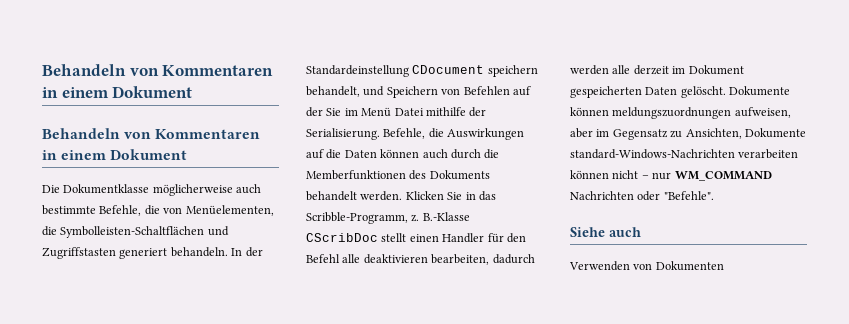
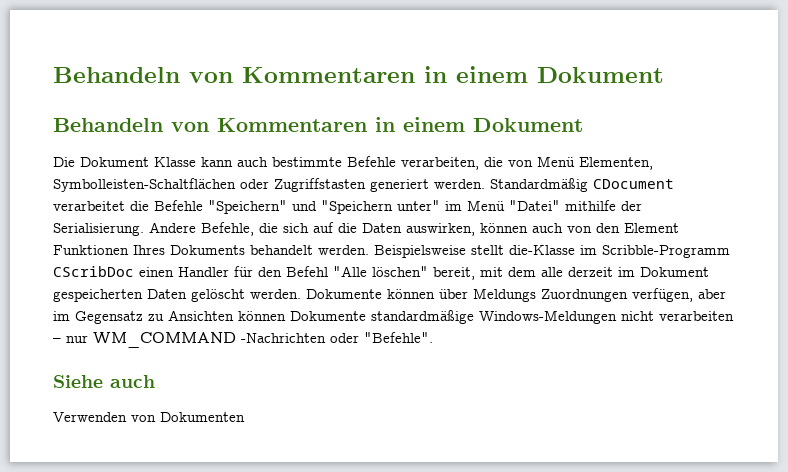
[63,184,262,196] [42,205,274,216] [42,226,229,238] [42,247,263,259] [306,65,538,77] [306,86,531,98] [306,107,342,117] Dokumentklasse möglicherweise auch bestimmte Befehle, die von Menüelementen, die Symbolleisten-Schaltflächen und Zugriffstasten generiert behandeln. In der Standardeinstellung CDocument speichern behandelt, und Speichern von Befehlen auf der Sie -> [80,156,653,170] [53,178,674,192] [53,200,440,214] Dokument Klasse kann auch bestimmte Befehle verarbeiten, die von Menü Elementen, Symbolleisten-Schaltflächen oder Zugriffstasten generiert werden. Standardmäßig CDocument verarbeitet die Befehle "Speichern" und "Speichern unter"
[394,108,424,116] Datei -> [509,200,560,211] "Datei"
[383,128,525,140] Befehle, die Auswirkungen -> [149,222,309,236] Andere Befehle, die sich
(377, 154) none -> [406,223,475,236] auswirken,
[450,149,500,159] [306,170,490,180] [306,191,496,201] [306,212,470,224] [306,233,407,242] durch die Memberfunktionen des Dokuments behandelt werden. Klicken Sie in das Scribble-Programm, z. B.-Klasse CScribDoc stellt -> [567,223,679,233] [53,245,730,258] [53,266,134,277] von den Element Funktionen Ihres Dokuments behandelt werden. Beispielsweise stellt die-Klasse im Scribble-Programm CScribDoc
[342,254,535,265] [570,65,609,75] alle deaktivieren bearbeiten, dadurch werden -> [333,266,536,280] "Alle löschen" bereit, mit dem
[680,86,791,98] [570,107,791,119] [570,128,806,140] [570,149,799,159] [570,170,639,179] gelöscht. Dokumente können meldungszuordnungen aufweisen, aber im Gegensatz zu Ansichten, Dokumente standard-Windows-Nachrichten verarbeiten können nicht -> [191,288,726,302] [53,310,734,324] gelöscht werden. Dokumente können über Meldungs Zuordnungen verfügen, aber im Gegensatz zu Ansichten können Dokumente standardmäßige Windows-Meldungen nicht verarbeiten
[570,191,634,200] Nachrichten -> [241,333,326,343] -Nachrichten

